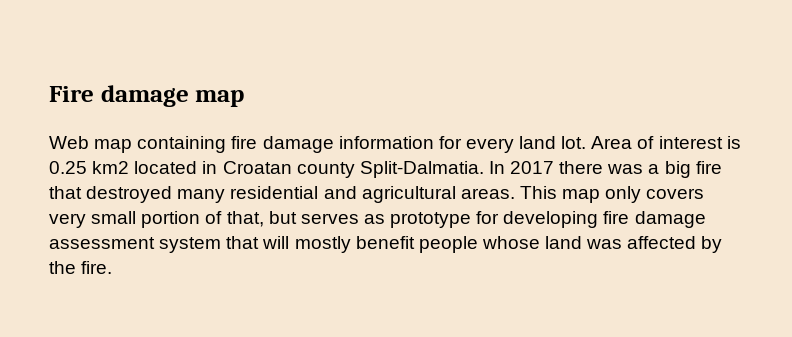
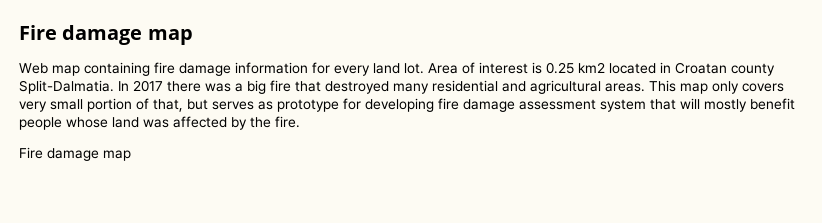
(113, 267) none -> [19,147,131,161] // Fire damage map

